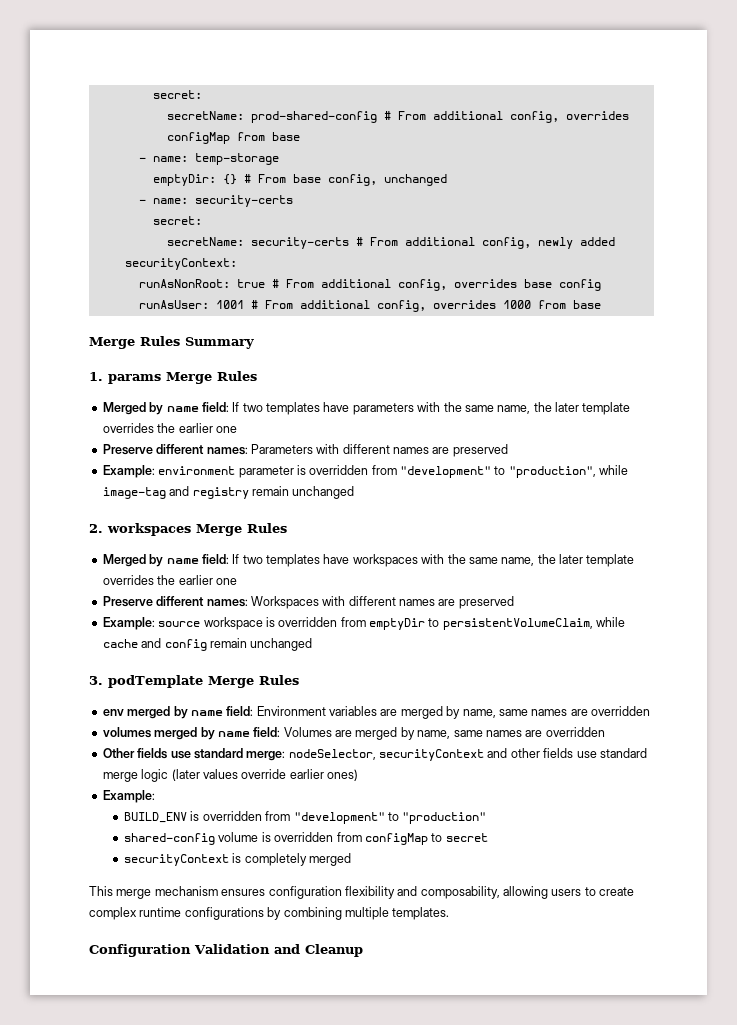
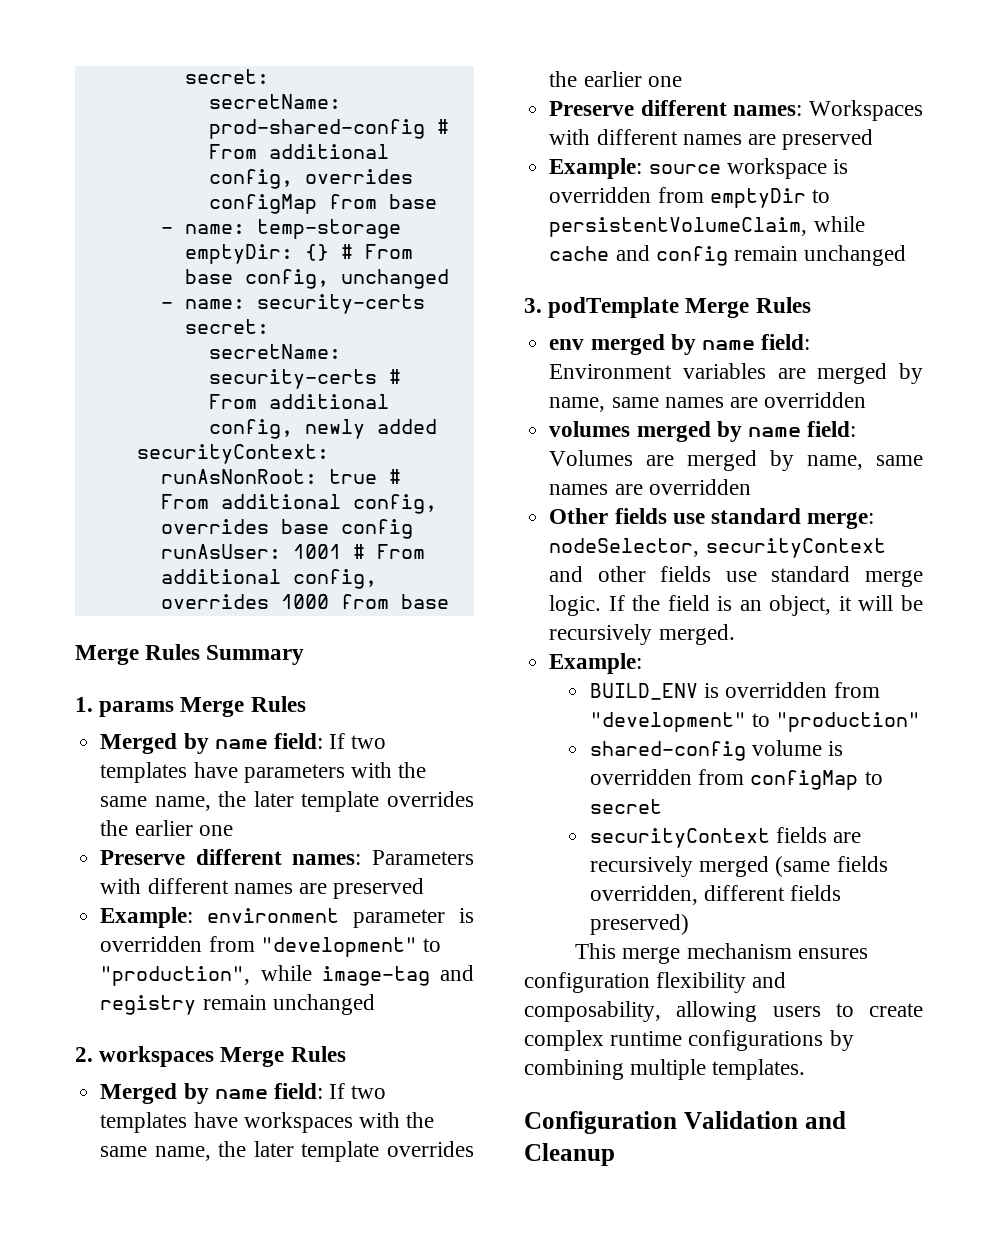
[141,769,358,782] logic (later values override earlier ones) -> [549,595,923,616] [549,624,735,645] logic. If the field is an object, it will be recursively merged.
[232,853,352,866] is completely merged -> [776,827,862,843] [589,856,888,877] [589,885,842,905] [589,914,689,935] fields are recursively merged (same fields overridden, different fields preserved)

